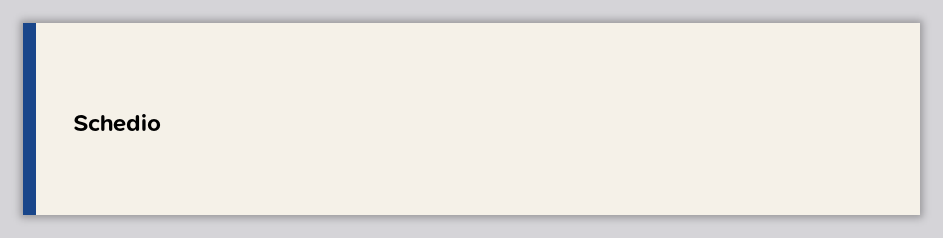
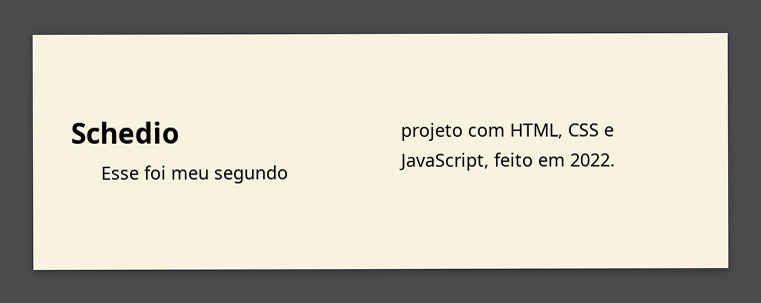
(161, 123) none -> [101,165,290,184] [400,122,614,141] [399,152,616,171] // Esse foi meu segundo projeto com HTML, CSS e JavaScript, feito em 2022.

